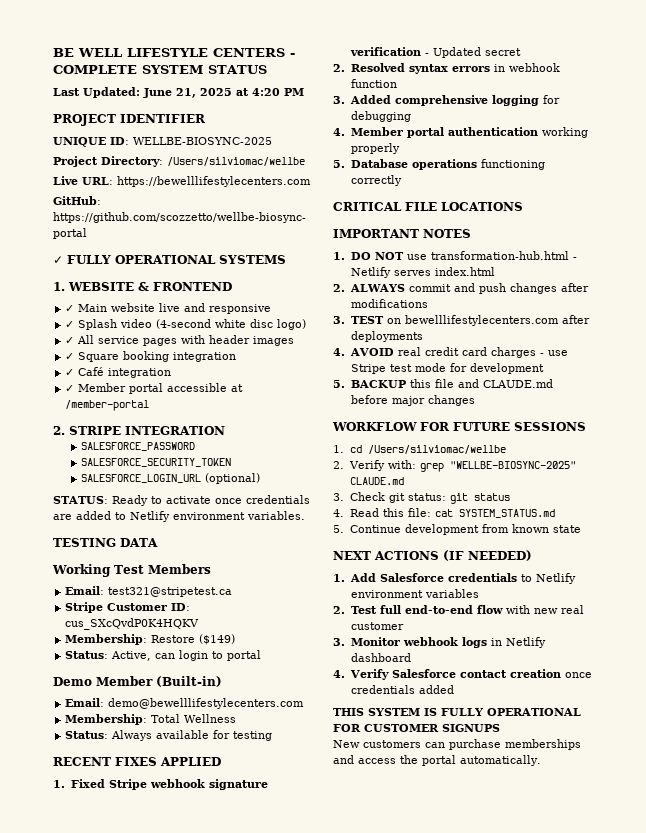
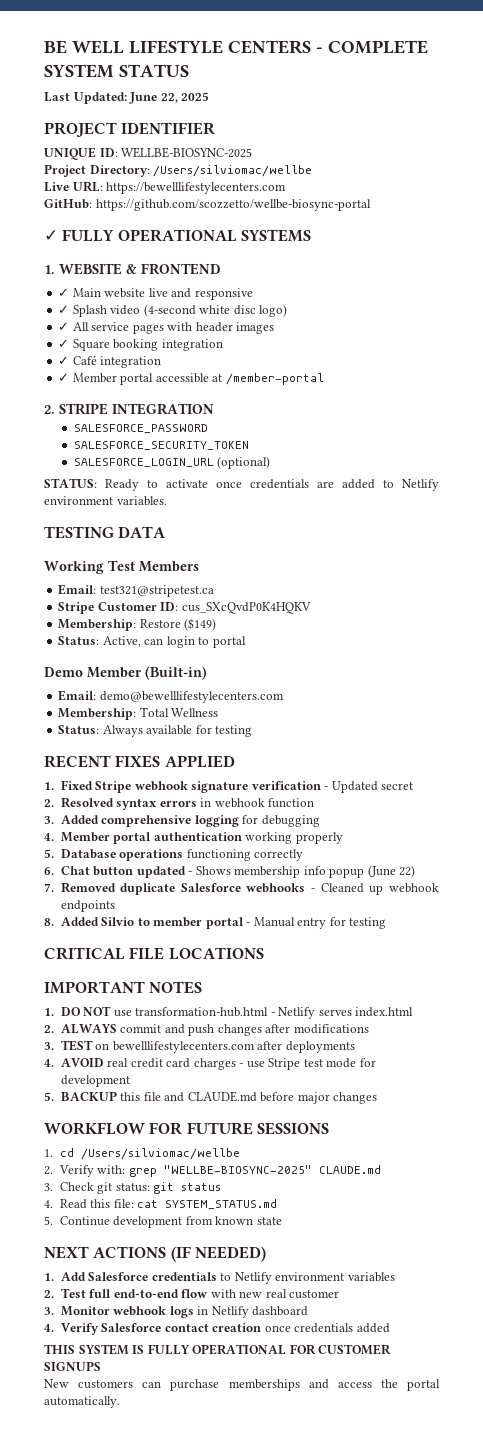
[176,88,196,98] 21, -> [160,93,178,103] 22,
[236,88,304,96] at 4:20 PM -> (210, 96) none
(402, 180) none -> [44,865,416,878] [44,882,440,895] [60,900,115,912] [44,917,387,929] // 6. Chat button updated - Shows membership info popup (June 22) // 7. Removed duplicate Salesforce webhooks - Cleaned up webhook endpoints // 8. Added Silvio to member portal - Manual entry for testing

